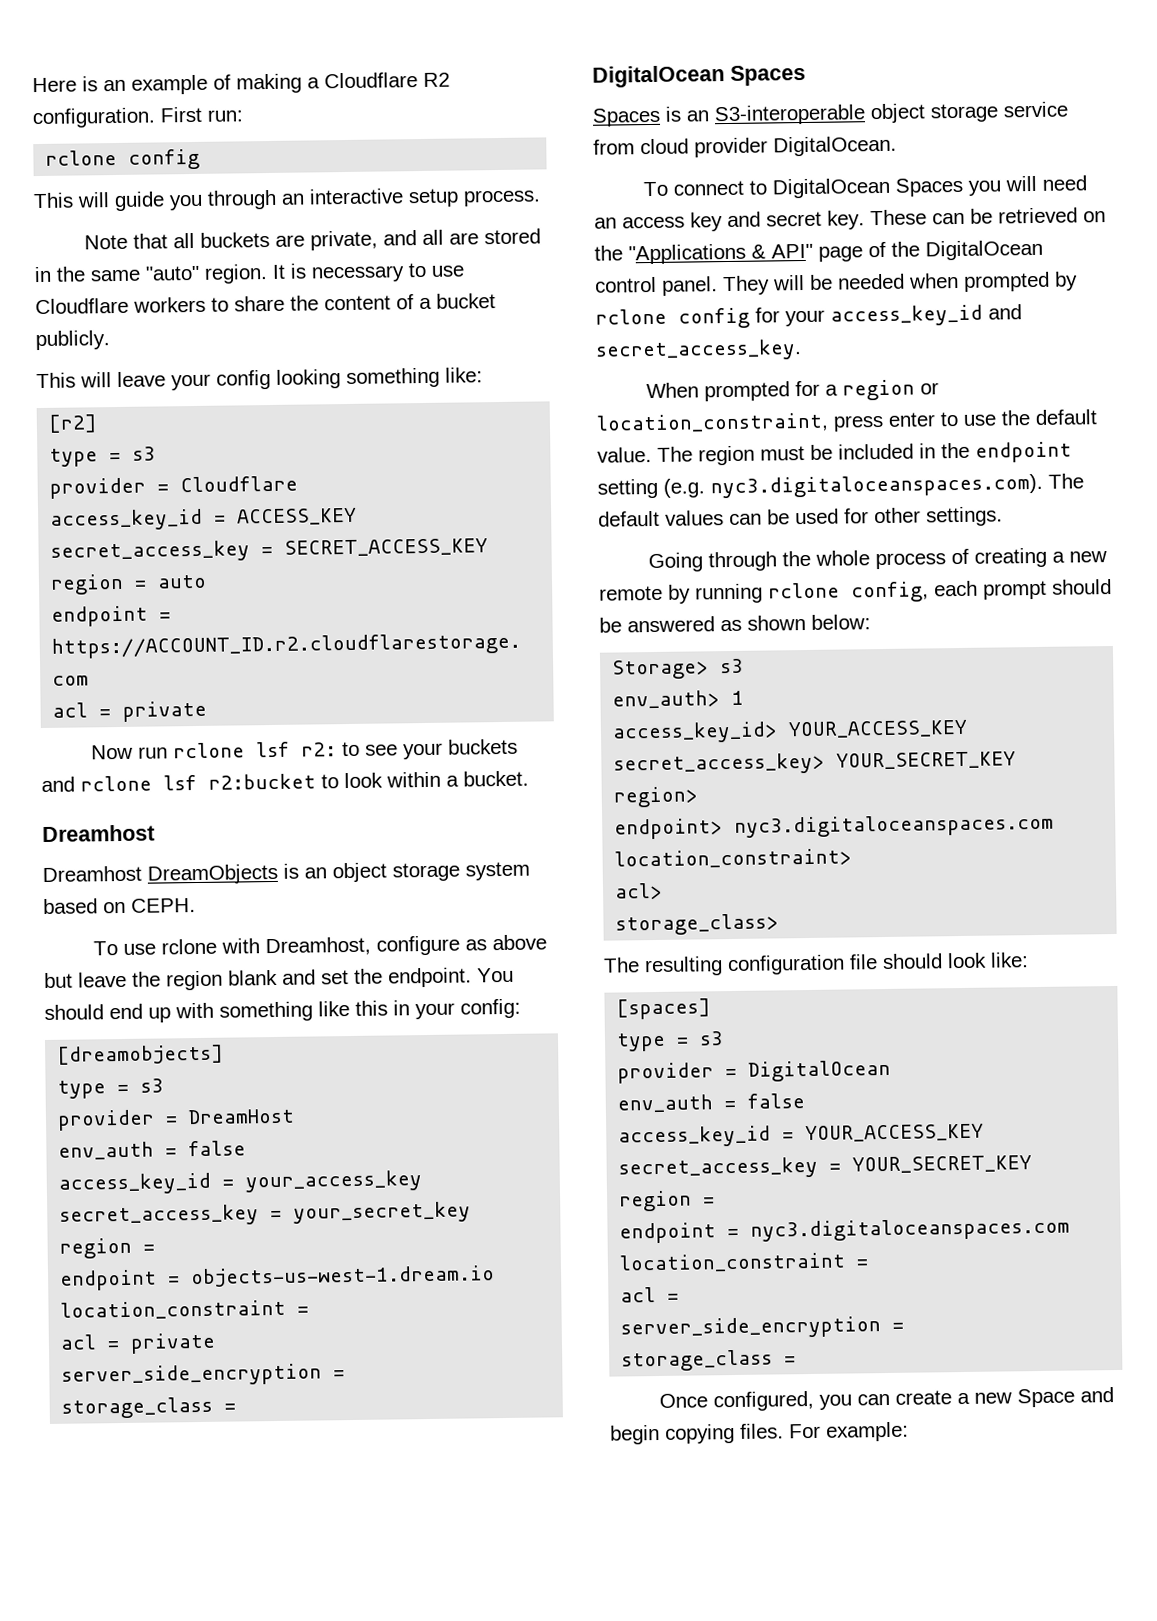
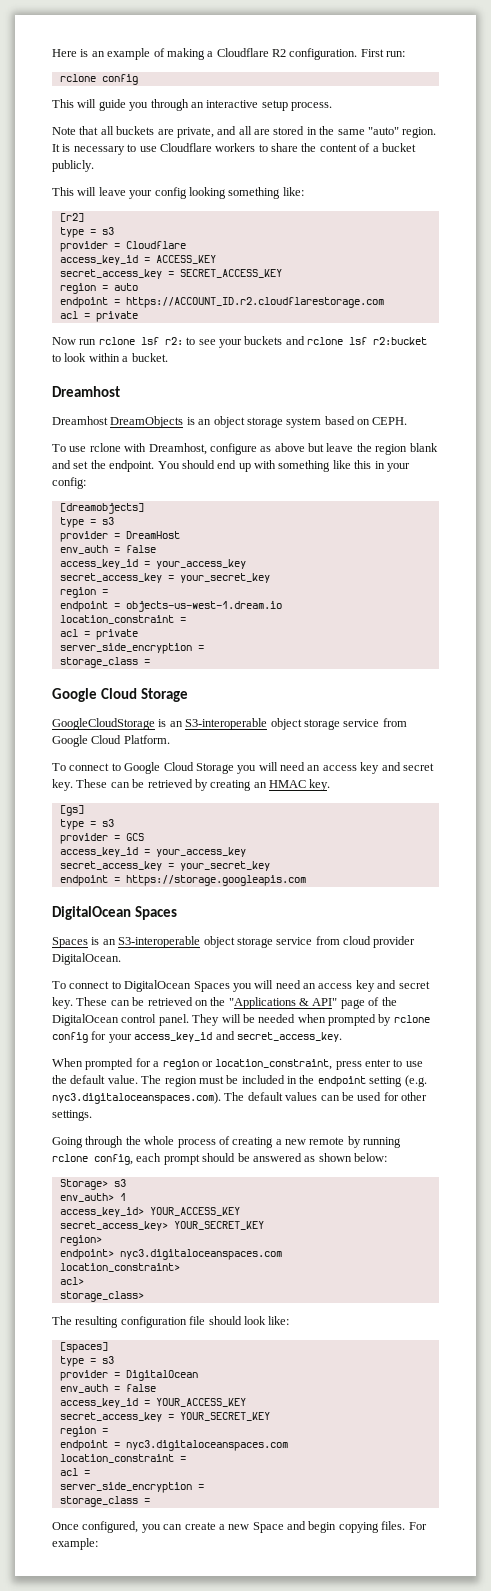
(237, 1407) none -> [52,688,188,702] [52,718,407,730] [52,735,170,747] [52,762,434,774] [52,779,331,791] [59,805,84,816] [59,819,114,830] [59,833,144,844] [59,847,246,857] [59,861,270,871] [59,875,306,886] // Google Cloud Storage // GoogleCloudStorage is an S3-interoperable object storage service from Google Cloud Platform. // To connect to Google Cloud Storage you will need an access key and secret key. These can be retrieved by creating an HMAC key. // [gs] // type = s3 // provider = GCS // access_key_id = your_access_key // secret_access_key = your_secret_key // endpoint = https://storage.googleapis.com

